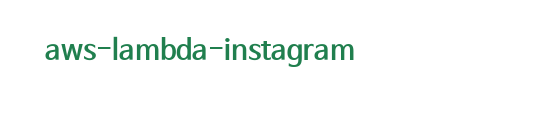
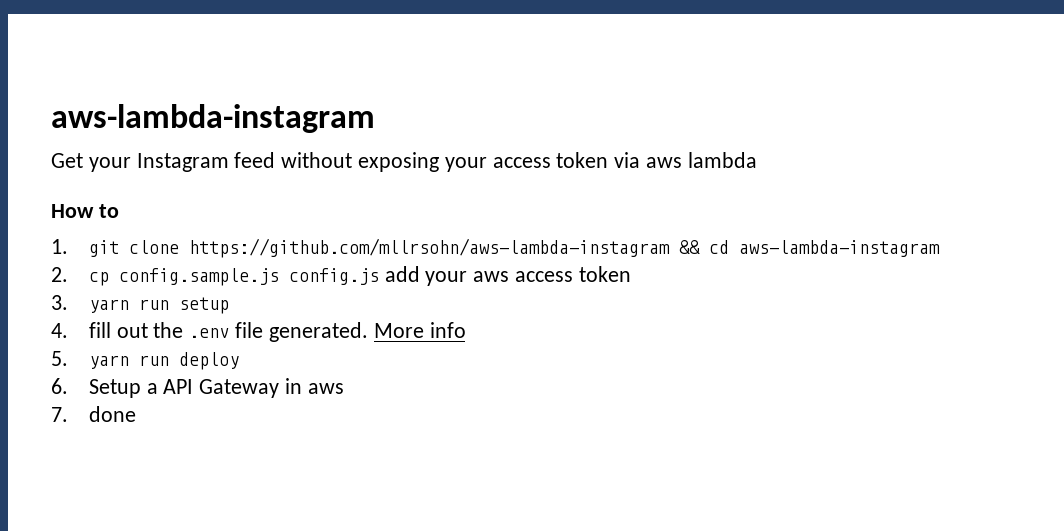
[45,36,355,67] aws-lambda-instagram -> [51,104,375,133] [51,152,757,172] [51,204,119,218] [51,238,940,258] [51,266,631,286] [51,295,229,314] [51,322,466,342] [51,351,239,370] [51,378,344,398] [51,406,136,422] aws-lambda-instagram // Get your Instagram feed without exposing your access token via aws lambda // How to // 1. git clone https://github.com/mllrsohn/aws-lambda-instagram && cd aws-lambda-instagram // 2. cp config.sample.js config.js add your aws access token // 3. yarn run setup // 4. fill out the .env file generated. More info // 5. yarn run deploy // 6. Setup a API Gateway in aws // 7. done

